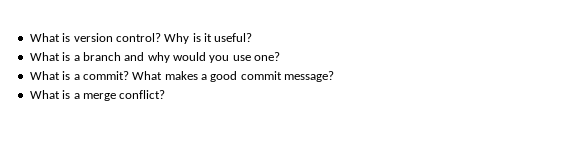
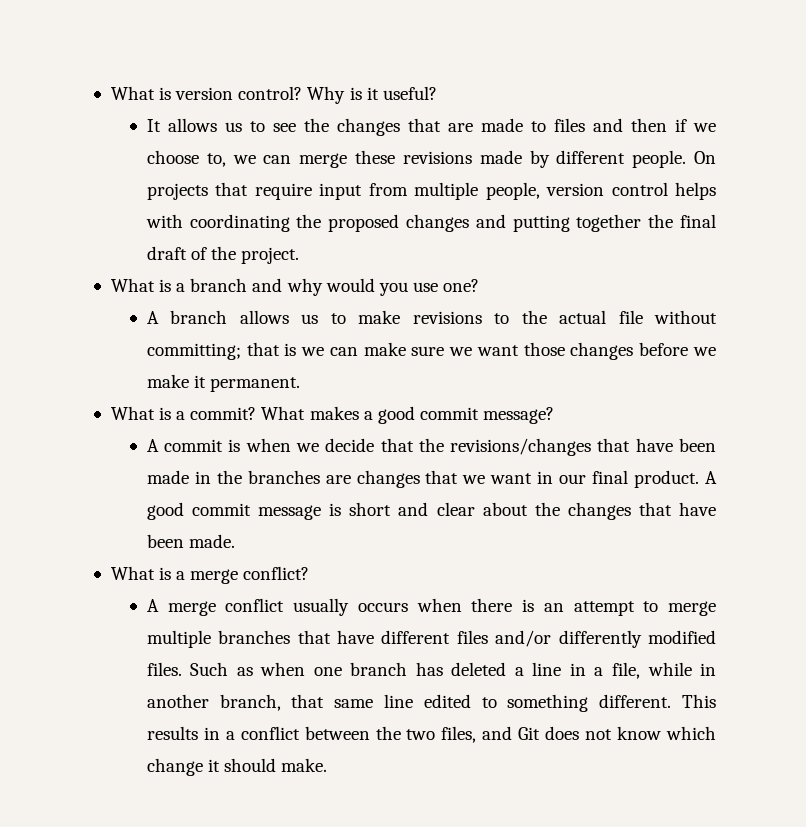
(253, 37) none -> [146,118,717,136] [146,150,716,168] [146,182,716,200] [145,214,716,232] [146,246,300,264] // It allows us to see the changes that are made to files and then if we choose to, we can merge these revisions made by different people. On projects that require input from multiple people, version control helps with coordinating the proposed changes and putting together the final draft of the project.
(281, 56) none -> [146,310,718,324] [146,342,717,360] [146,374,301,392] // A branch allows us to make revisions to the actual file without committing; that is we can make sure we want those changes before we make it permanent.
(335, 76) none -> [146,438,716,456] [146,470,717,488] [146,502,716,520] [146,534,236,548] // A commit is when we decide that the revisions/changes that have been made in the branches are changes that we want in our final product. A good commit message is short and clear about the changes that have been made.
(166, 94) none -> [146,598,716,616] [146,630,717,648] [146,662,716,679] [146,694,716,712] [146,726,716,743] [146,758,328,776] // A merge conflict usually occurs when there is an attempt to merge multiple branches that have different files and/or differently modified files. Such as when one branch has deleted a line in a file, while in another branch, that same line edited to something different. This results in a conflict between the two files, and Git does not know which change it should make.

